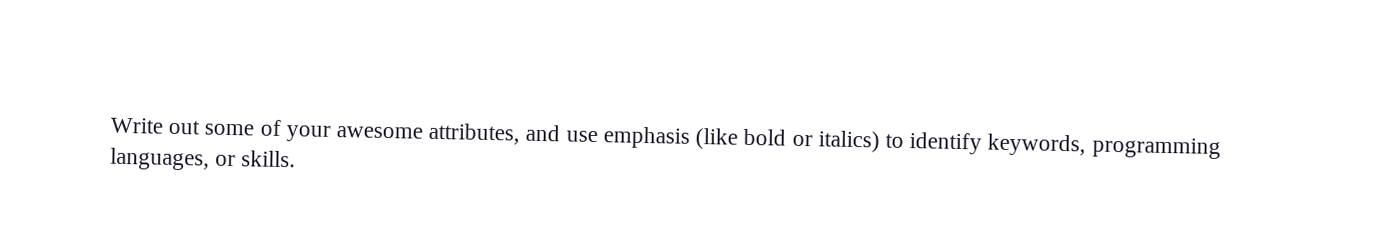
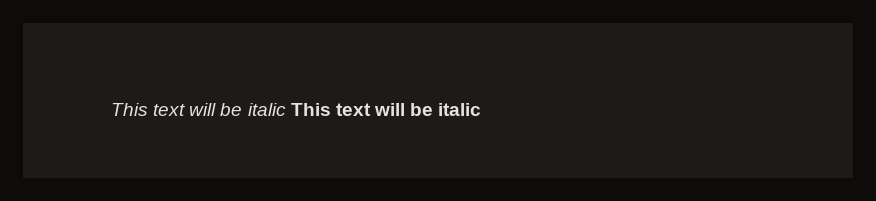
[110,117,1221,160] [110,147,297,171] Write out some of your awesome attributes, and use emphasis (like bold or italics) to identify keywords, programming languages, or skills. -> [111,103,482,116] This text will be italic This text will be italic

